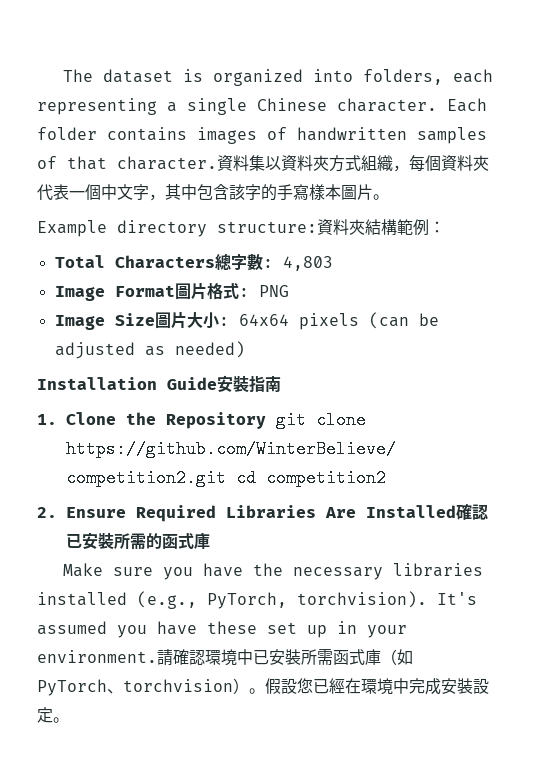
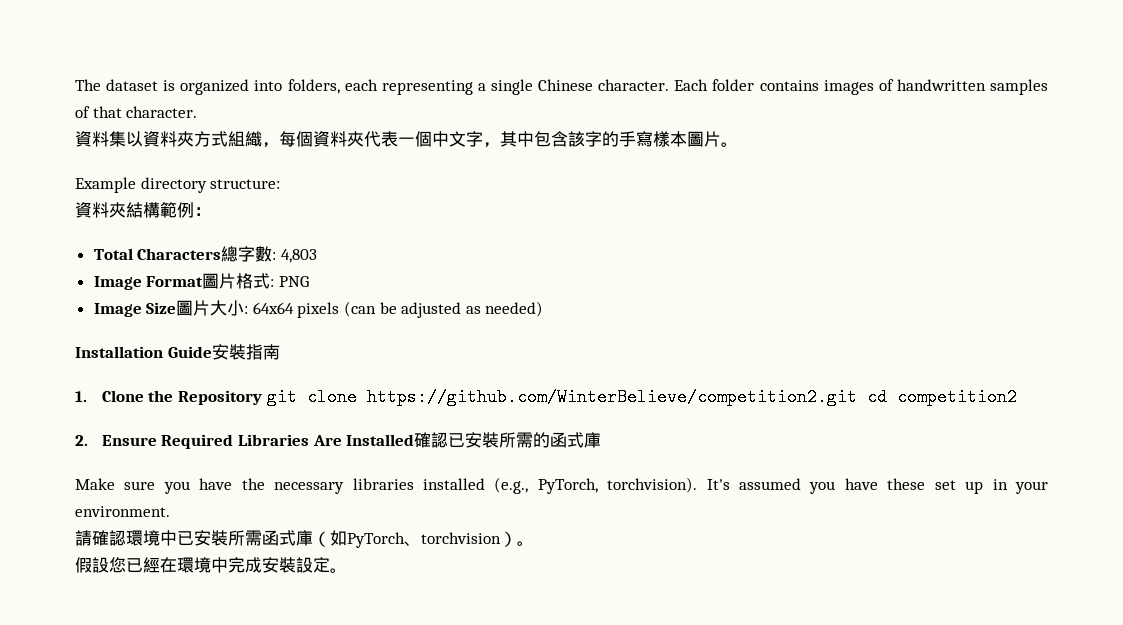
(217, 163) none -> (198, 112) //
(317, 227) none -> (281, 184) //
(157, 656) none -> (170, 511) //
(265, 691) none -> (534, 543) //

